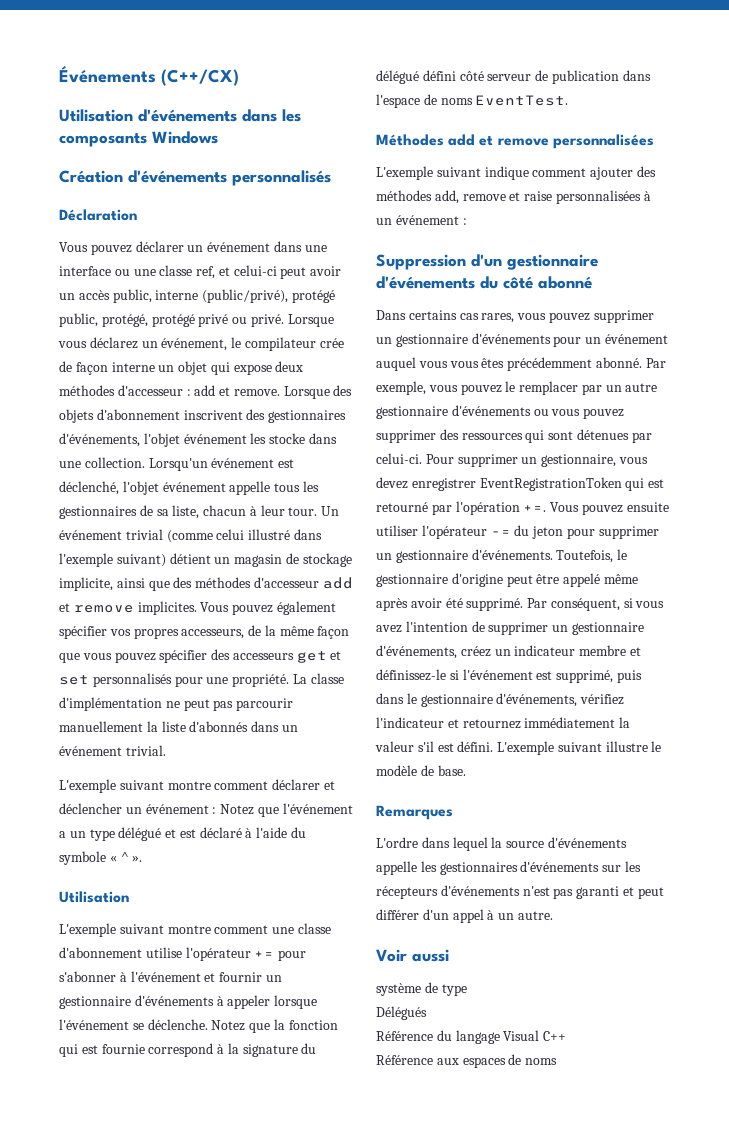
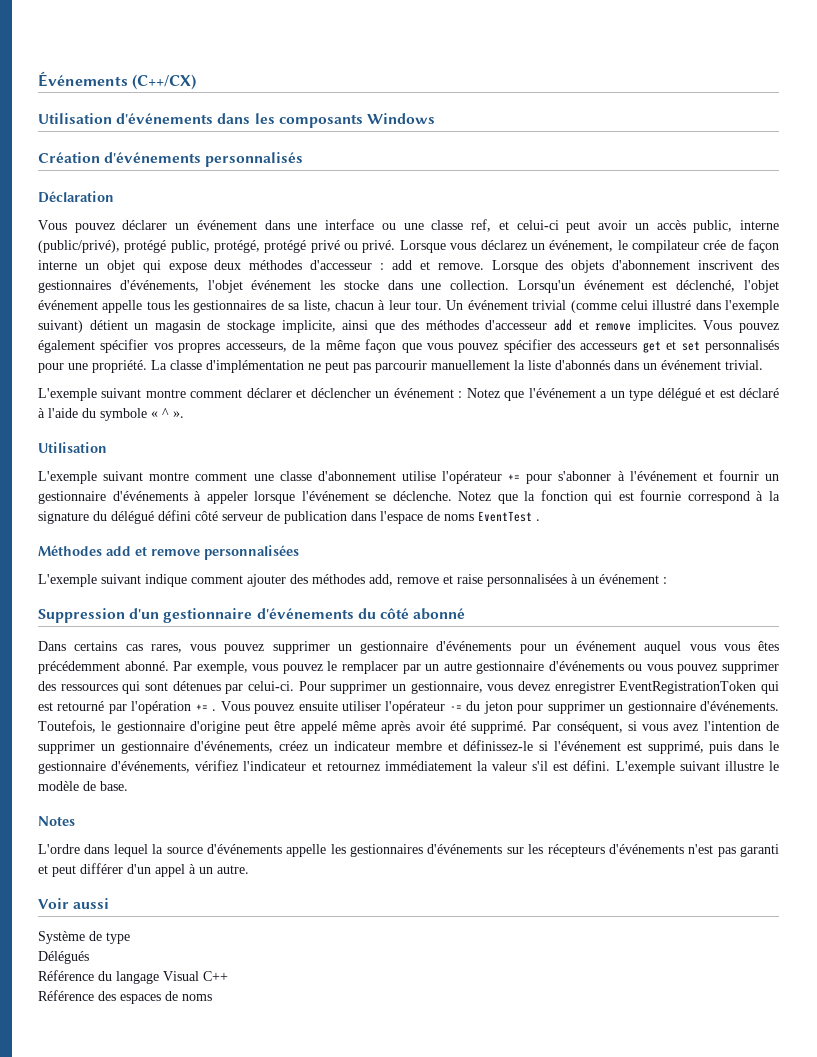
[475,95,569,106] EventTest. -> [478,511,540,522] EventTest .
[523,505,547,512] +=. -> [195,704,217,711] += .
[376,805,453,820] Remarques -> [38,816,75,826] Notes
[376,983,421,996] système -> [38,931,85,944] Système
[436,1058,459,1065] aux -> [98,991,116,1001] des

